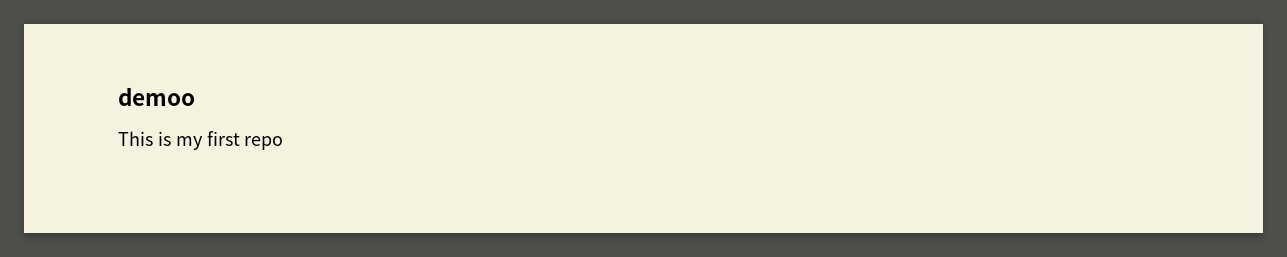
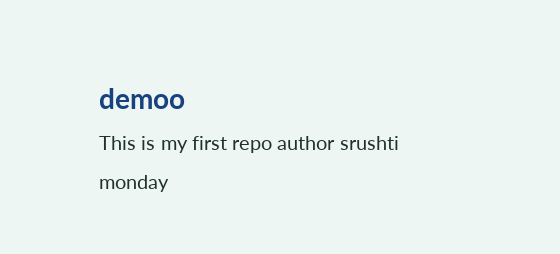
(284, 143) none -> [277,136,399,150] [99,175,169,192] author srushti // monday

